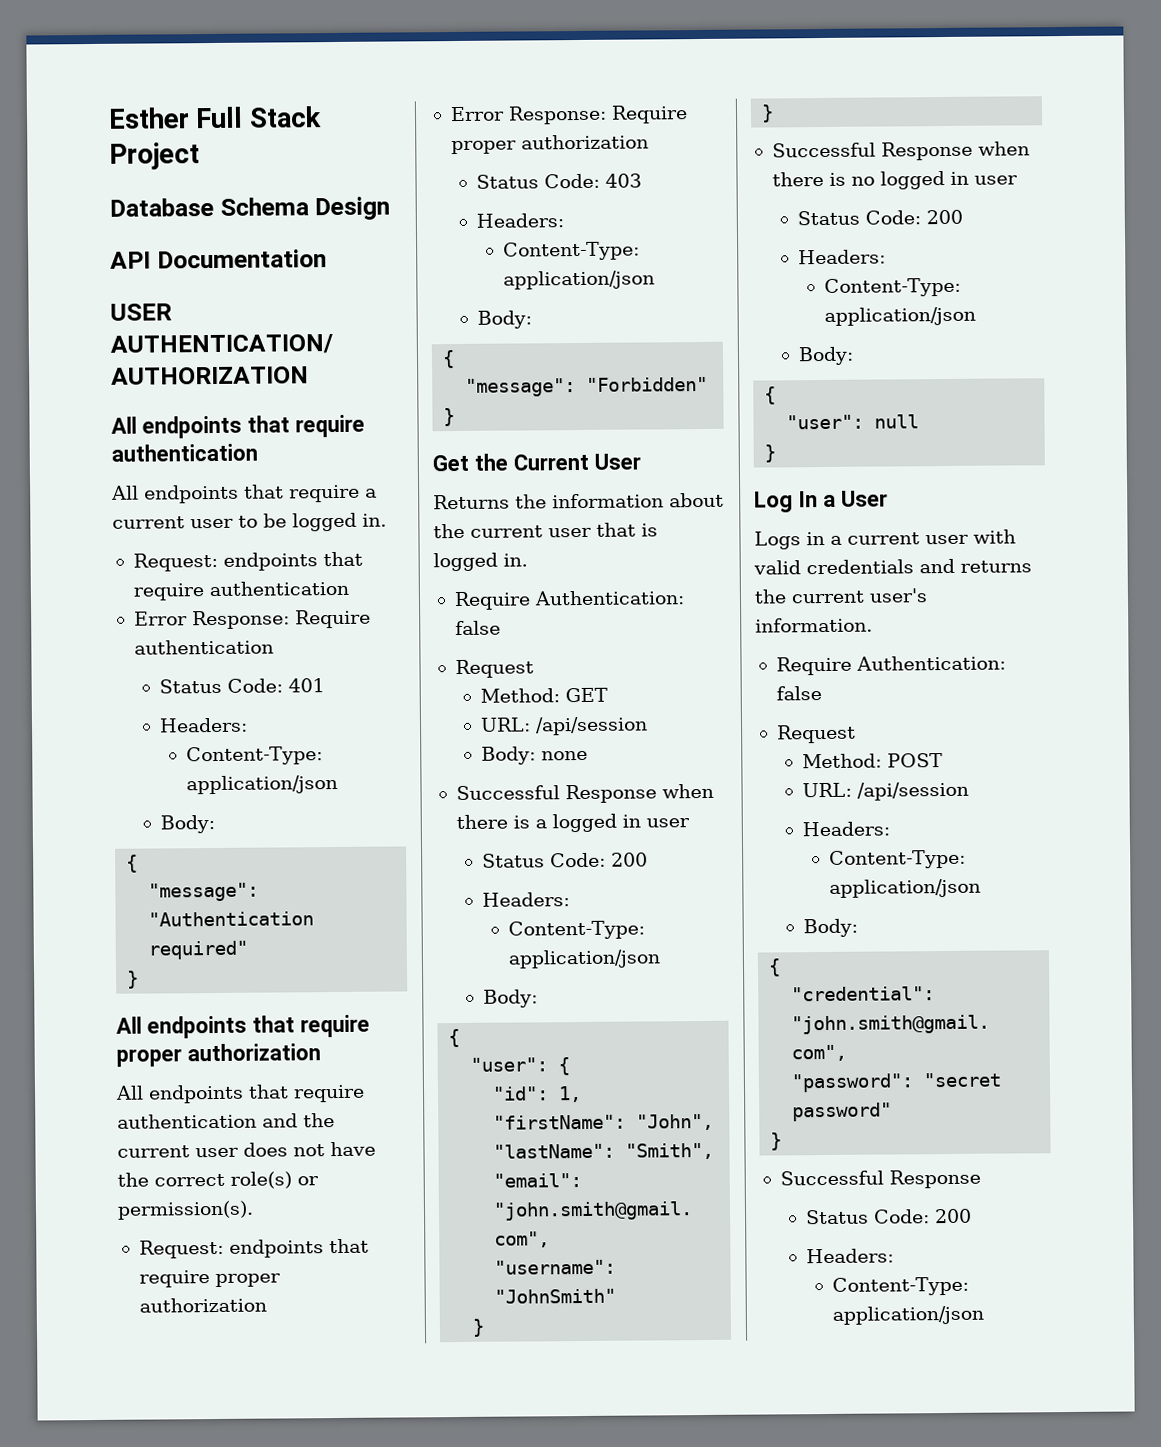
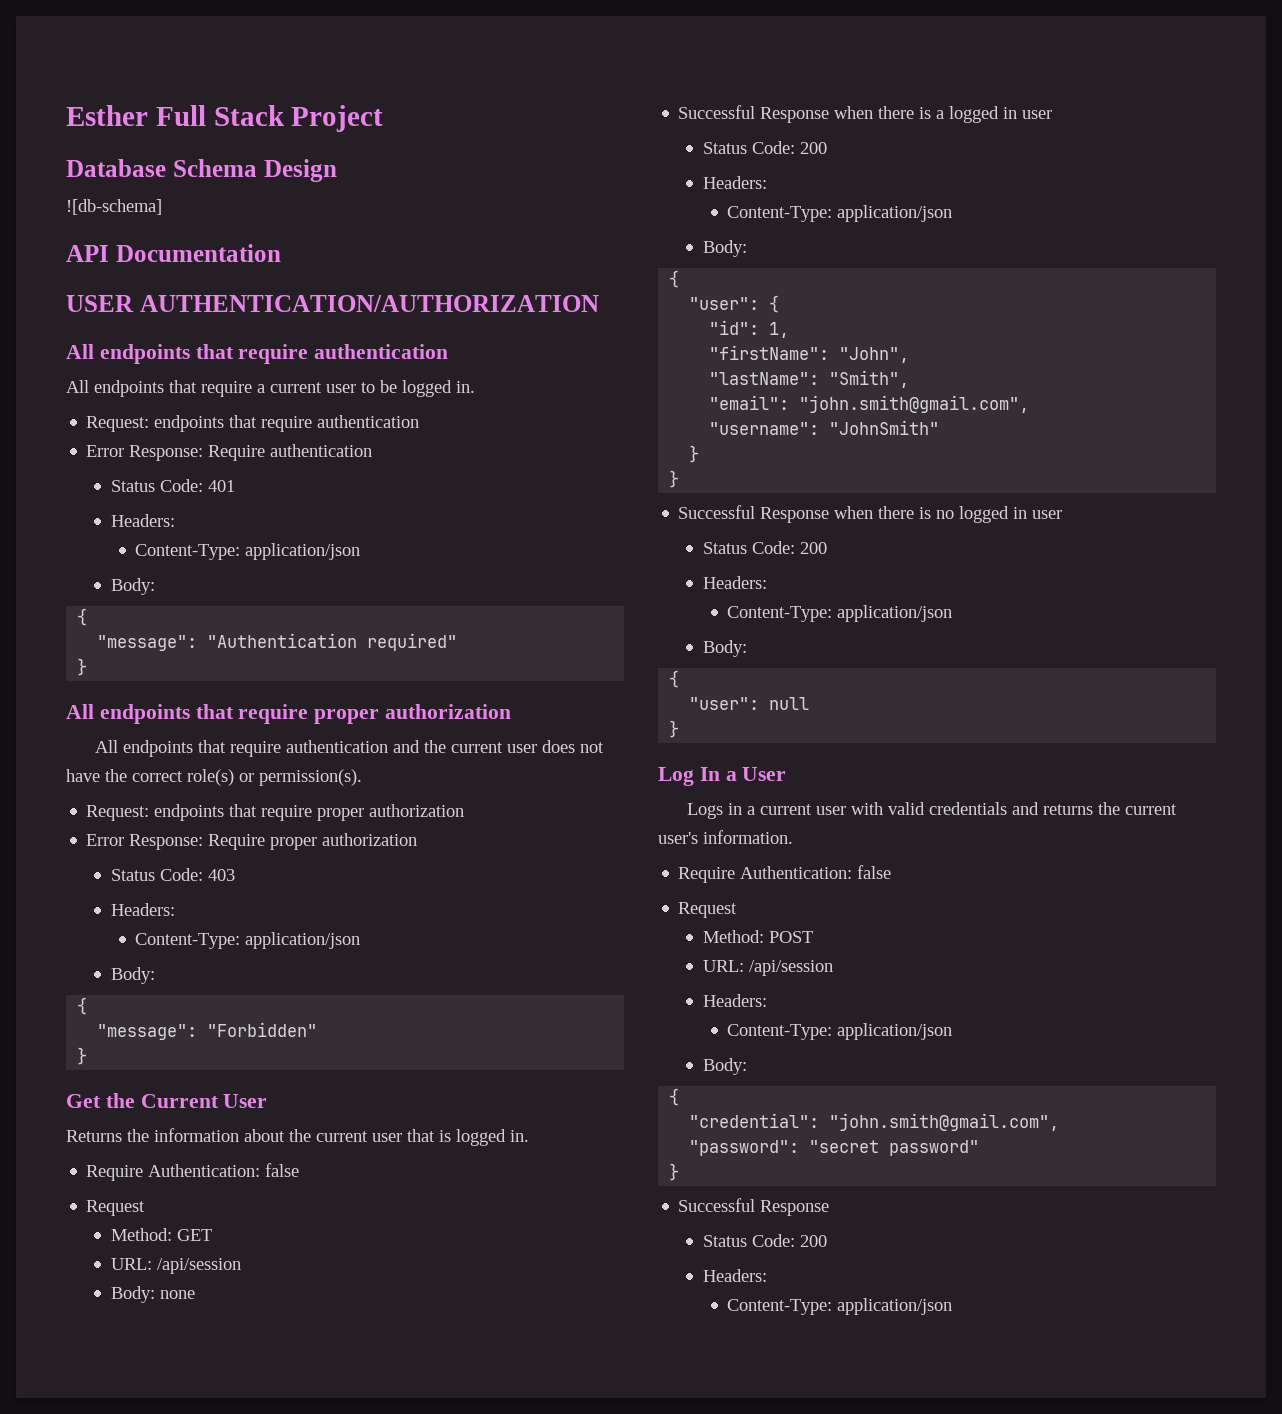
(391, 208) none -> [66,199,162,215] // ![db-schema]

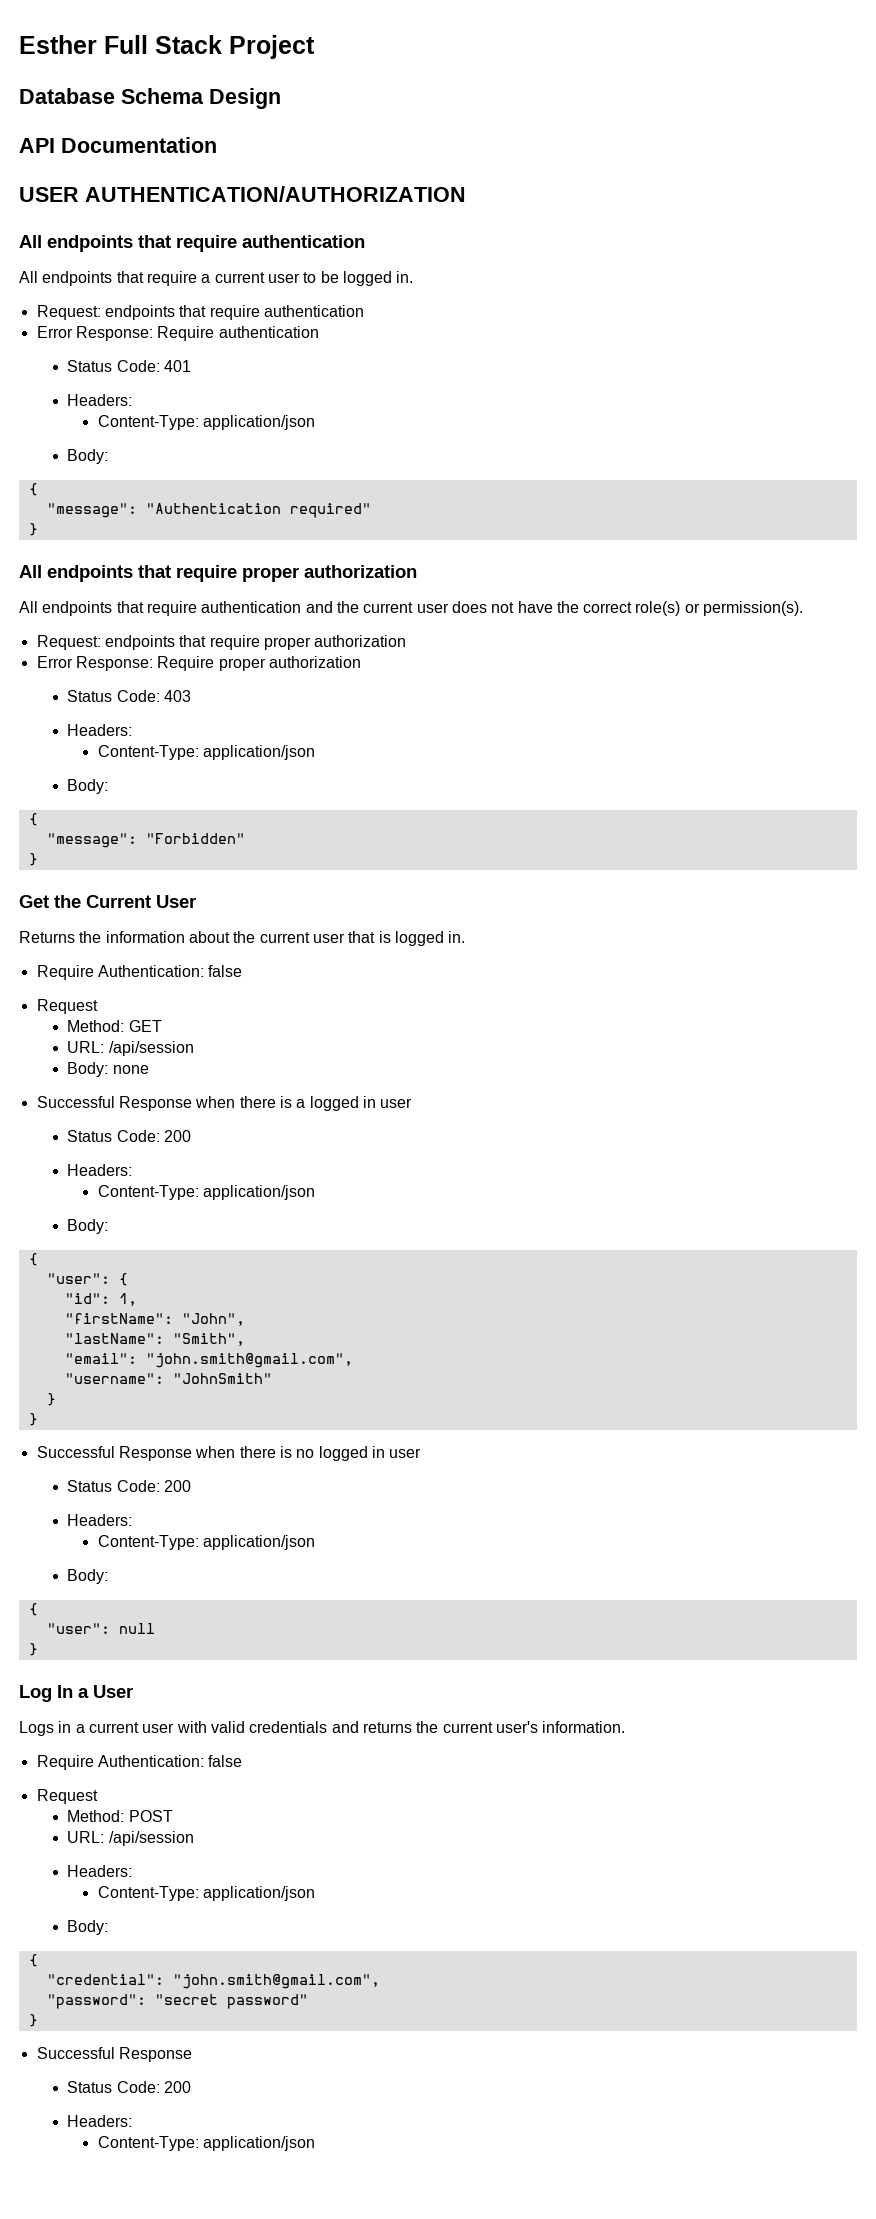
[66,199,162,215] // ![db-schema] -> (281, 98) none

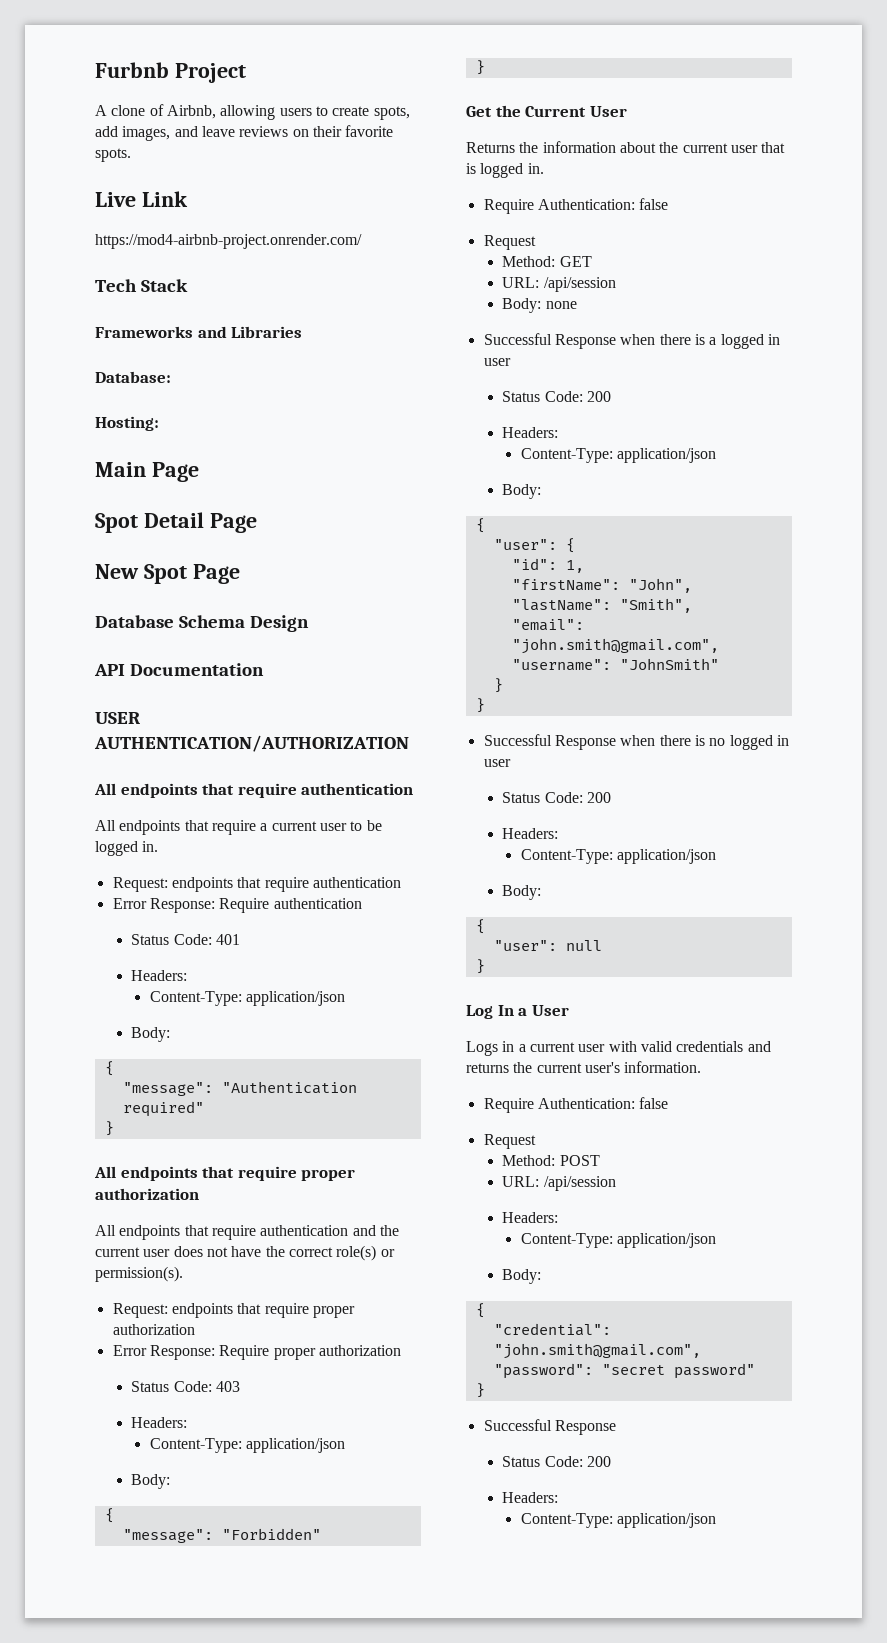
[19,35,315,59] Esther Full Stack Project -> [95,62,246,83] [95,104,410,120] [95,125,394,141] [95,148,131,162] [95,191,188,207] [95,234,362,249] [95,279,189,292] [95,326,303,338] [95,371,171,383] [95,416,159,431] [95,462,199,482] [95,512,257,533] [95,564,240,584] Furbnb Project // A clone of Airbnb, allowing users to create spots, add images, and leave reviews on their favorite spots. // Live Link // https://mod4-airbnb-project.onrender.com/ // Tech Stack // Frameworks and Libraries // Database: // Hosting: // Main Page // Spot Detail Page // New Spot Page

